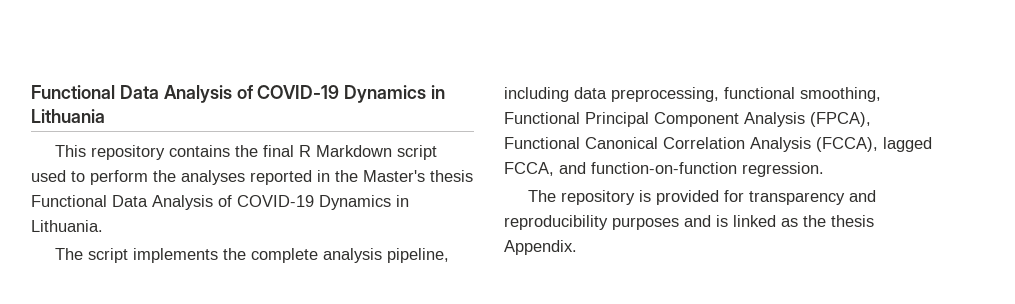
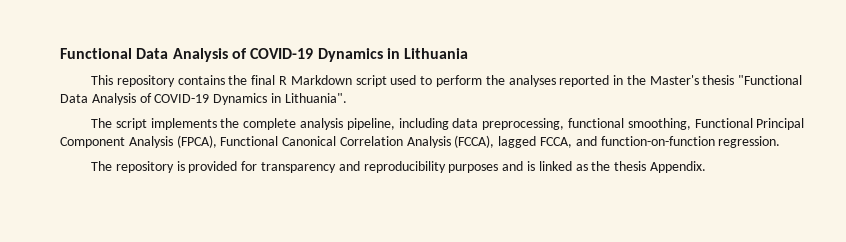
[31,195,409,210] [31,220,103,232] Functional Data Analysis of COVID-19 Dynamics in Lithuania. -> [738,75,803,85] [60,93,347,105] "Functional Data Analysis of COVID-19 Dynamics in Lithuania".

